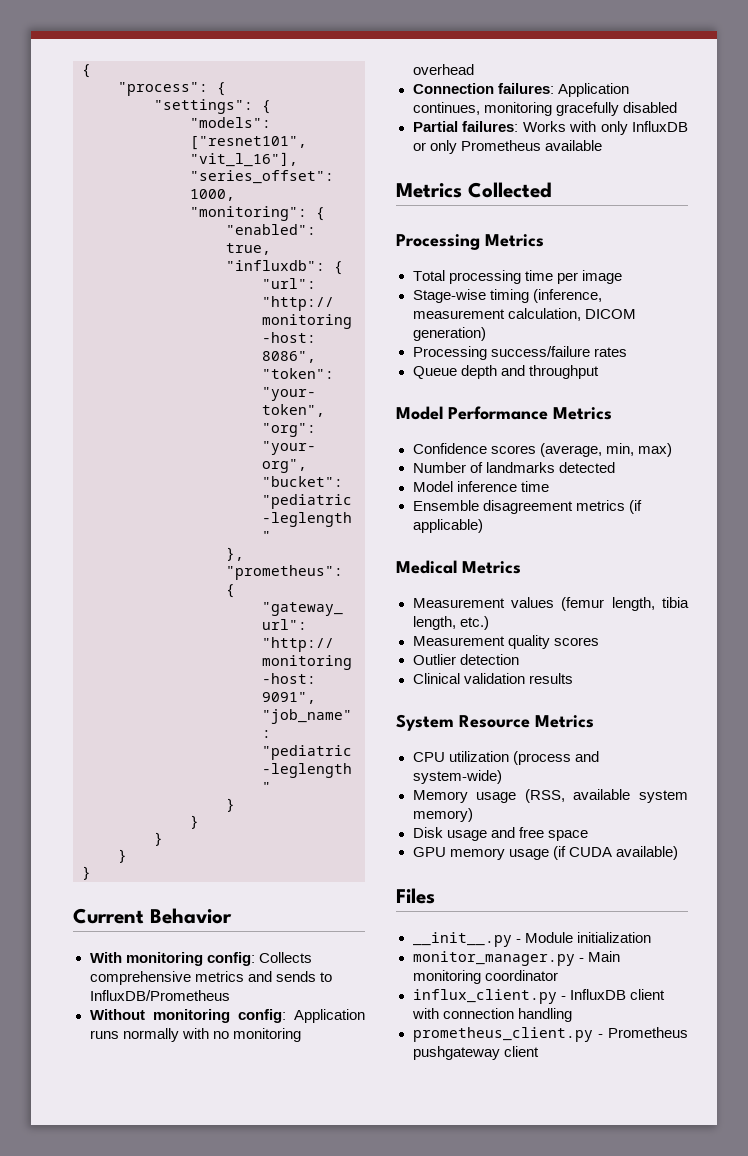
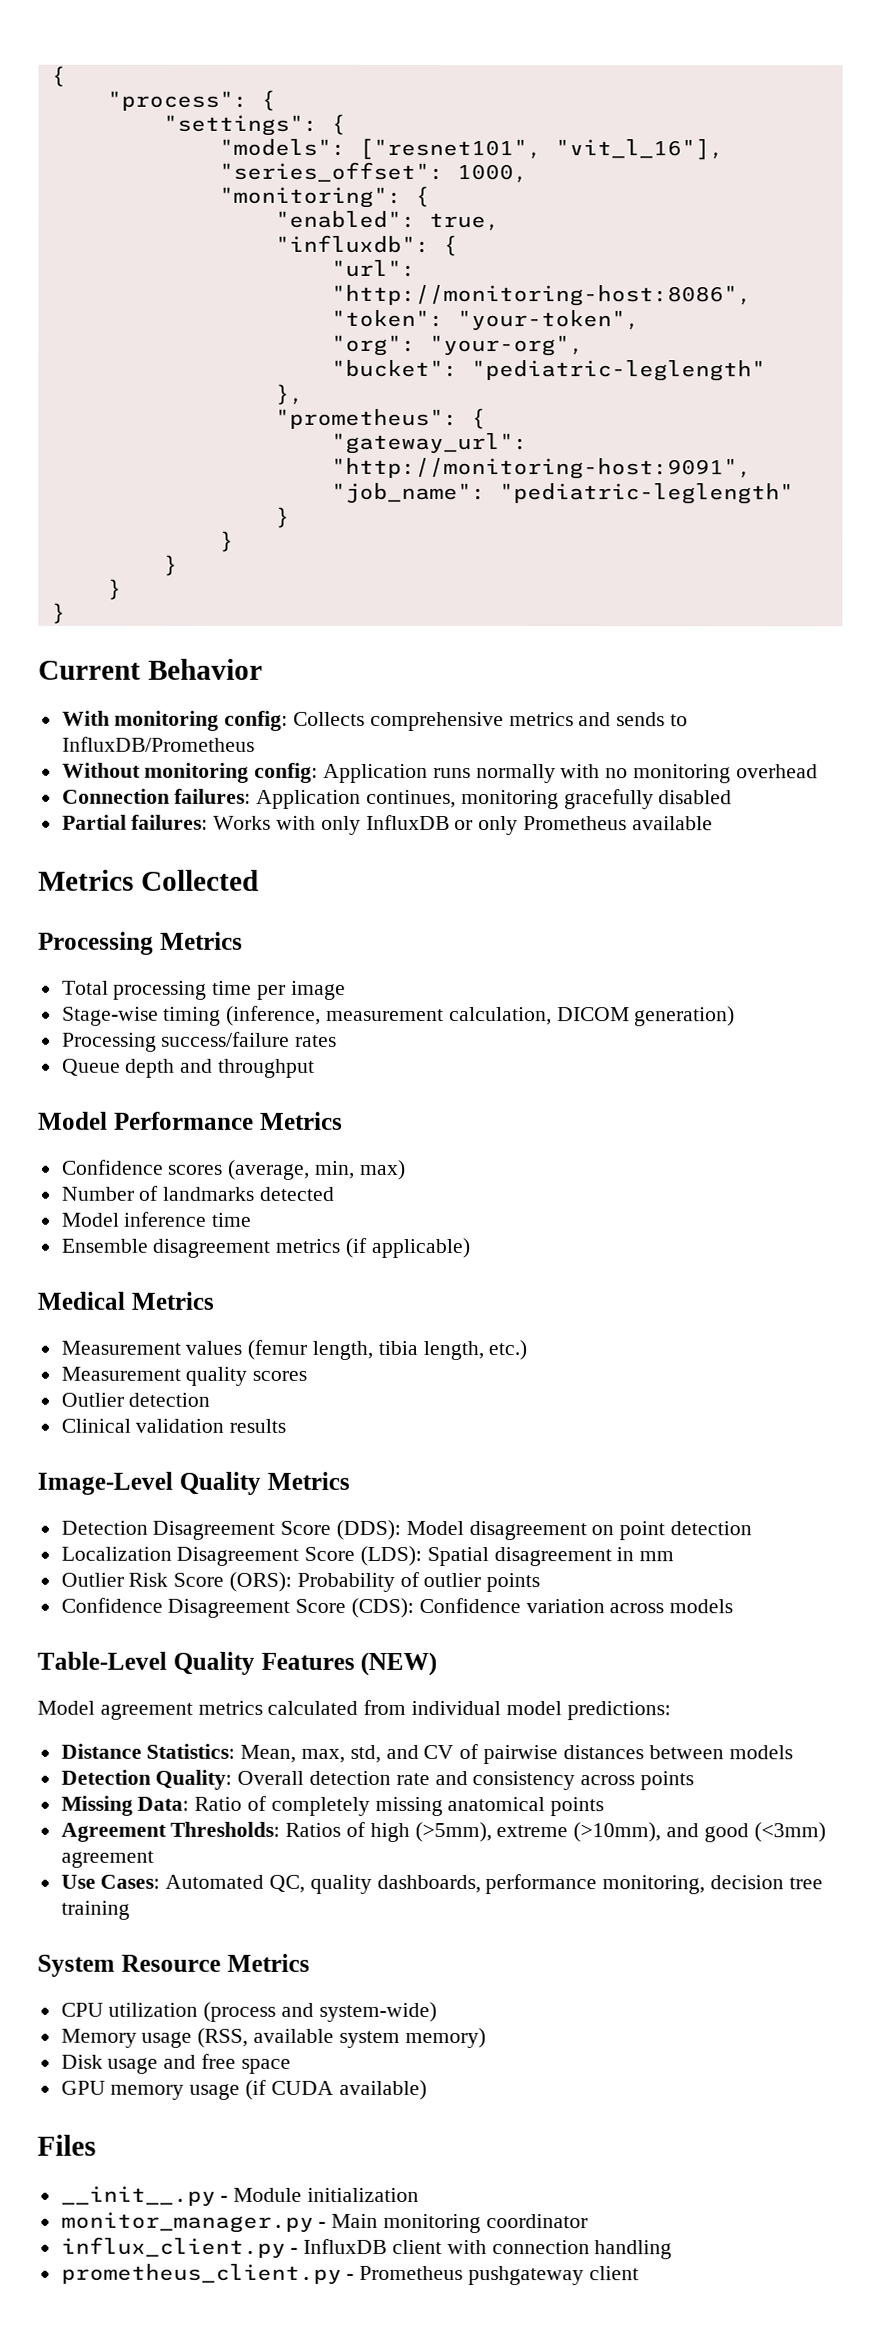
(573, 678) none -> [37,1471,350,1495] [60,1519,753,1541] [60,1545,675,1567] [60,1571,541,1593] [60,1597,734,1618] [37,1651,438,1676] [37,1699,671,1721] [60,1743,793,1765] [60,1769,695,1791] [60,1795,605,1817] [60,1821,826,1843] [60,1850,154,1868] [60,1874,823,1895] [60,1900,130,1920] // Image-Level Quality Metrics // Detection Disagreement Score (DDS): Model disagreement on point detection // Localization Disagreement Score (LDS): Spatial disagreement in mm // Outlier Risk Score (ORS): Probability of outlier points // Confidence Disagreement Score (CDS): Confidence variation across models // Table-Level Quality Features (NEW) // Model agreement metrics calculated from individual model predictions: // Distance Statistics: Mean, max, std, and CV of pairwise distances between models // Detection Quality: Overall detection rate and consistency across points // Missing Data: Ratio of completely missing anatomical points // Agreement Thresholds: Ratios of high (>5mm), extreme (>10mm), and good (<3mm) agreement // Use Cases: Automated QC, quality dashboards, performance monitoring, decision tree training

